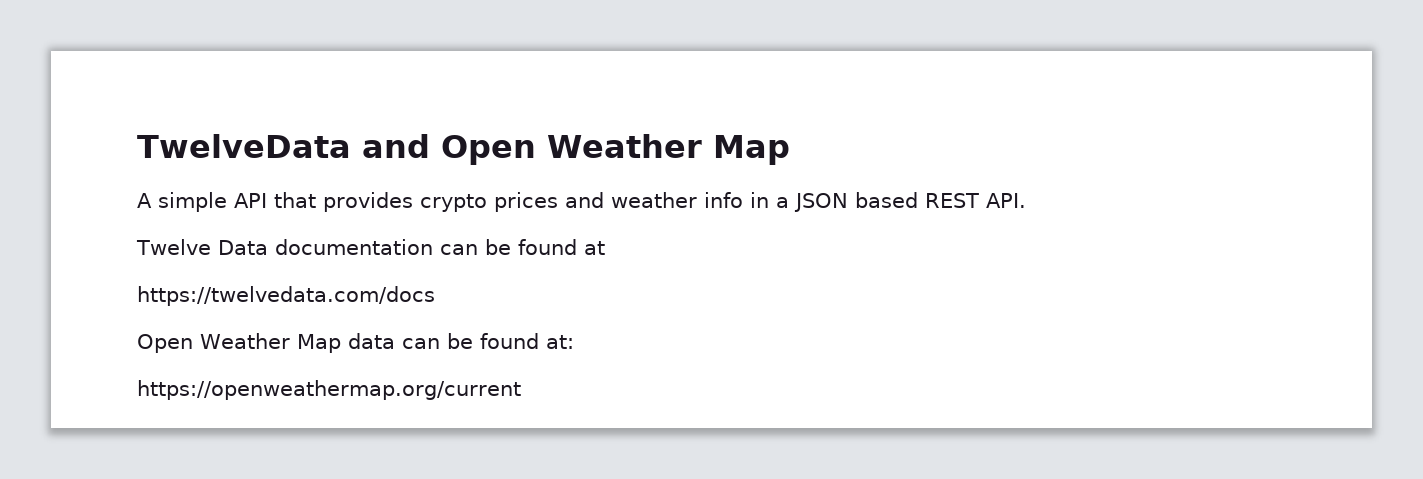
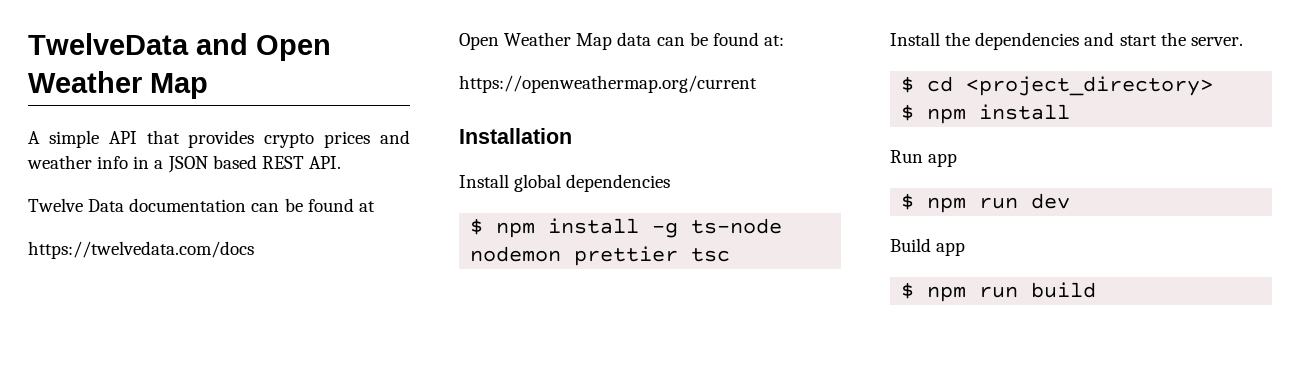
(521, 390) none -> [459,128,572,144] [459,174,671,192] [470,218,783,238] [470,246,731,266] [890,32,1243,50] [901,76,1214,96] [901,104,1071,124] [890,150,958,167] [901,193,1071,213] [890,238,966,256] [901,282,1097,302] // Installation // Install global dependencies // $ npm install -g ts-node nodemon prettier tsc // Install the dependencies and start the server. // $ cd <project_directory> // $ npm install // Run app // $ npm run dev // Build app // $ npm run build

